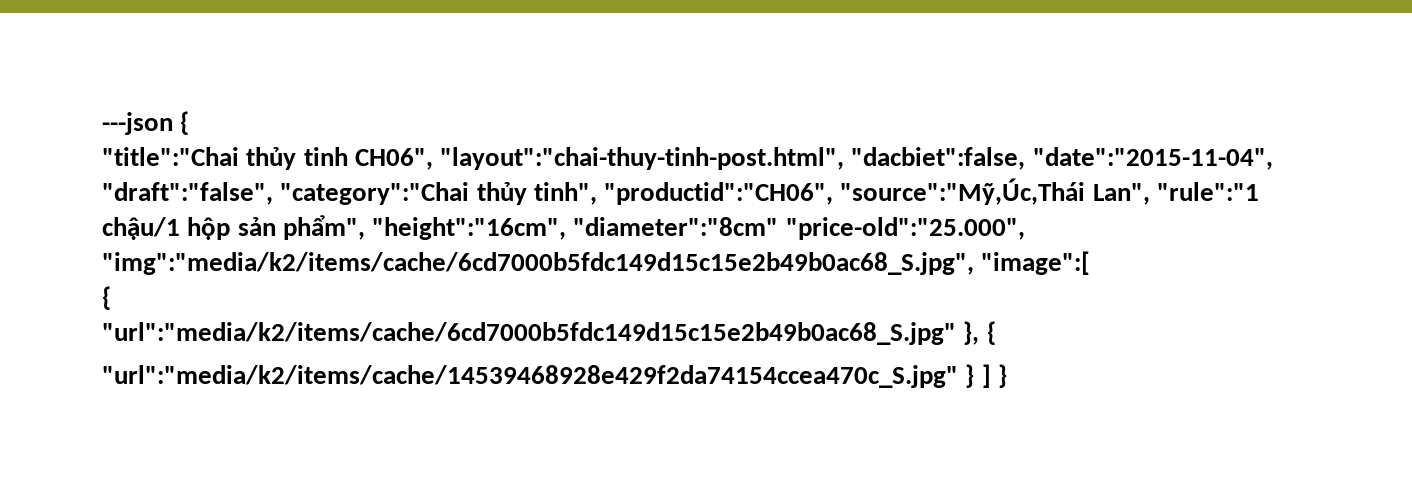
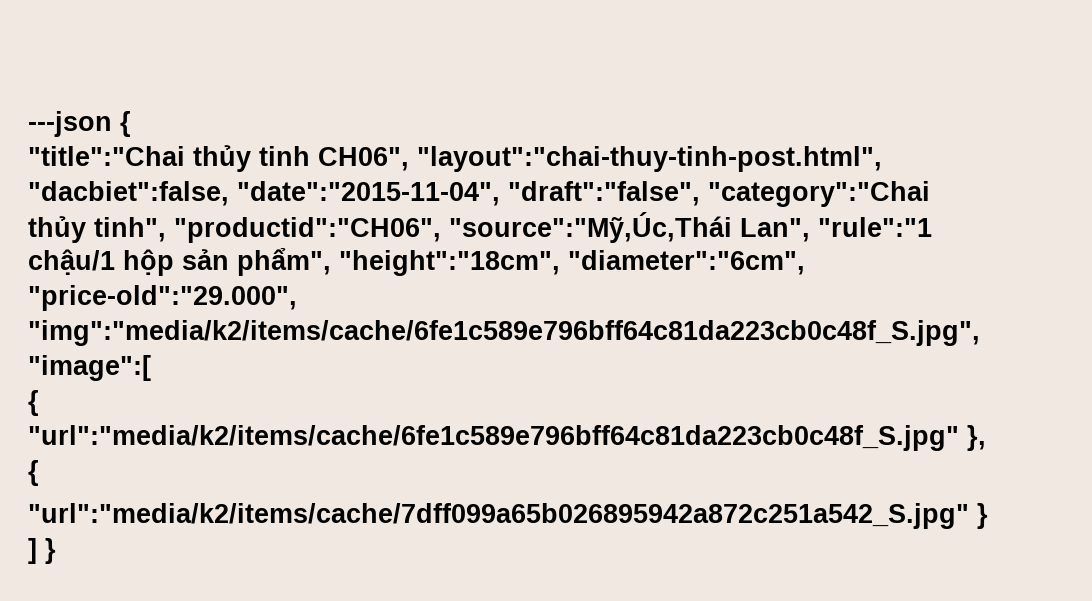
[372,217,1025,240] [102,252,974,275] "height":"16cm", "diameter":"8cm" "price-old":"25.000", "img":"media/k2/items/cache/6cd7000b5fdc149d15c15e2b49b0ac68_S.jpg", -> [339,250,805,276] [28,285,297,311] [28,320,980,346] "height":"18cm", "diameter":"6cm", "price-old":"29.000", "img":"media/k2/items/cache/6fe1c589e796bff64c81da223cb0c48f_S.jpg",
[102,322,956,345] "url":"media/k2/items/cache/6cd7000b5fdc149d15c15e2b49b0ac68_S.jpg" -> [28,425,959,451] "url":"media/k2/items/cache/6fe1c589e796bff64c81da223cb0c48f_S.jpg"
[102,365,958,388] "url":"media/k2/items/cache/14539468928e429f2da74154ccea470c_S.jpg" -> [28,503,969,529] "url":"media/k2/items/cache/7dff099a65b026895942a872c251a542_S.jpg"

